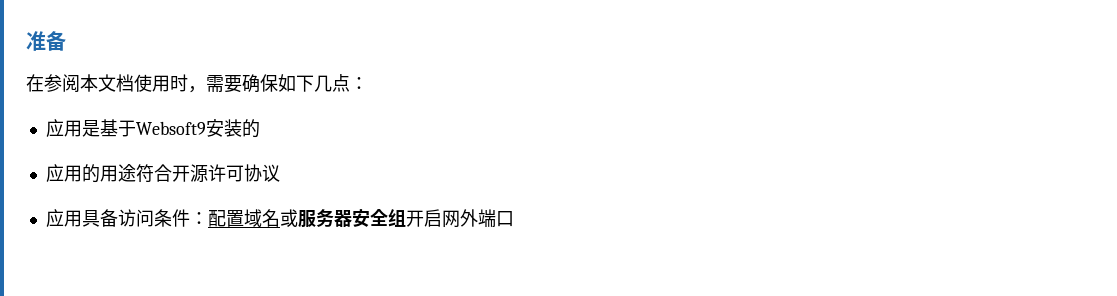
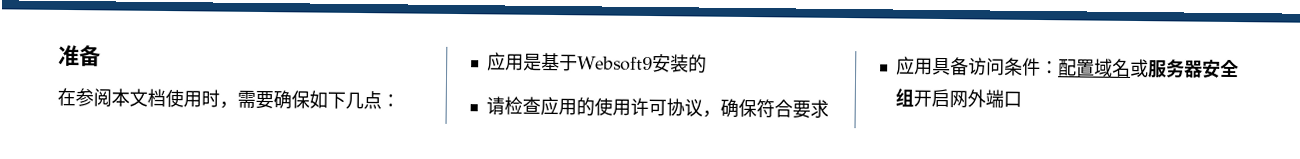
[45,164,208,183] 应用的用途符合开源 -> [485,96,631,117] 请检查应用的使用
(280, 173) none -> [701,98,829,119] ，确保符合要求

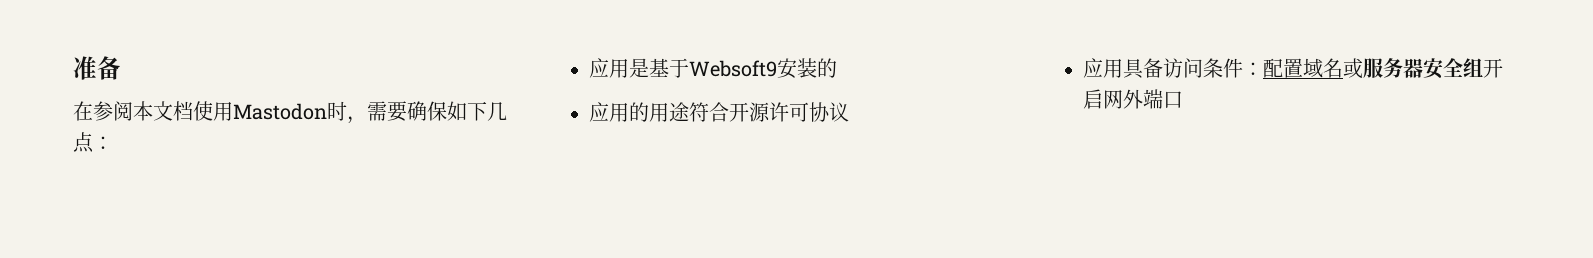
(202, 99) none -> [233,103,327,120] Mastodon
[485,96,631,117] 请检查应用的使用 -> [589,102,770,122] 应用的用途符合开源
[701,98,829,119] ，确保符合要求 -> (849, 112) none

